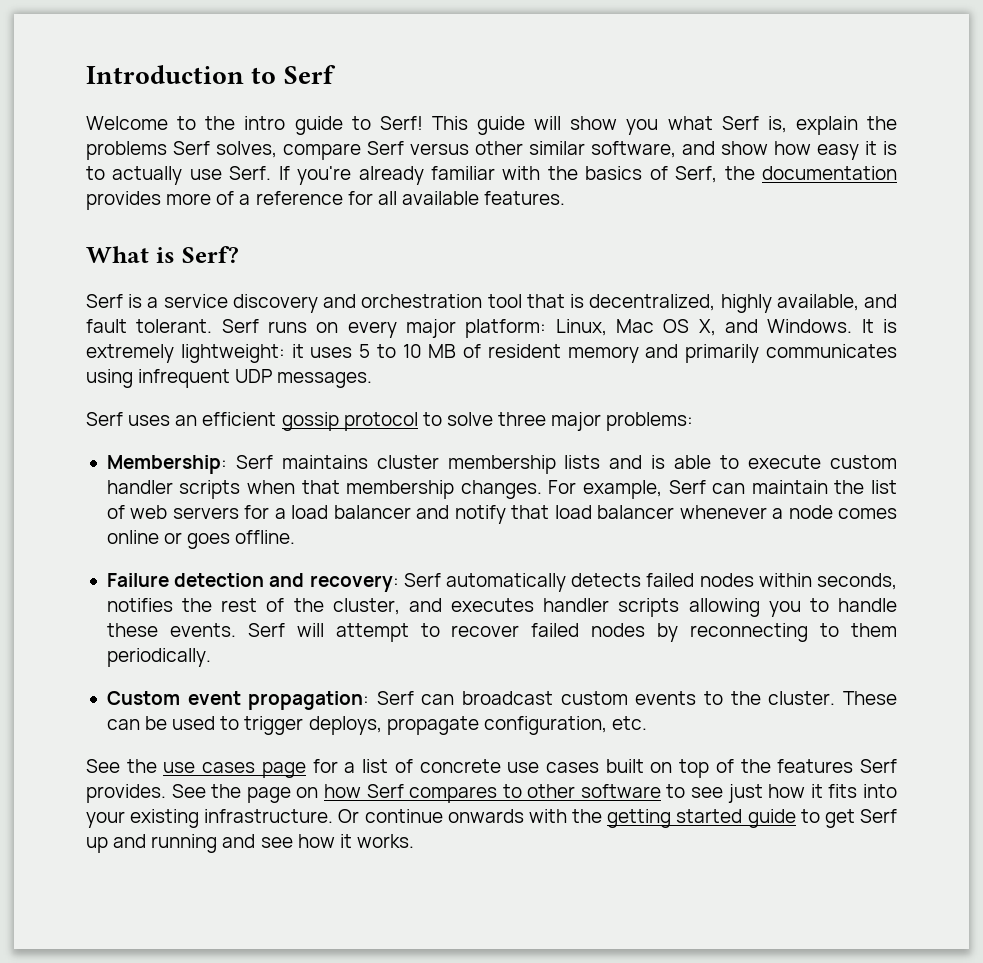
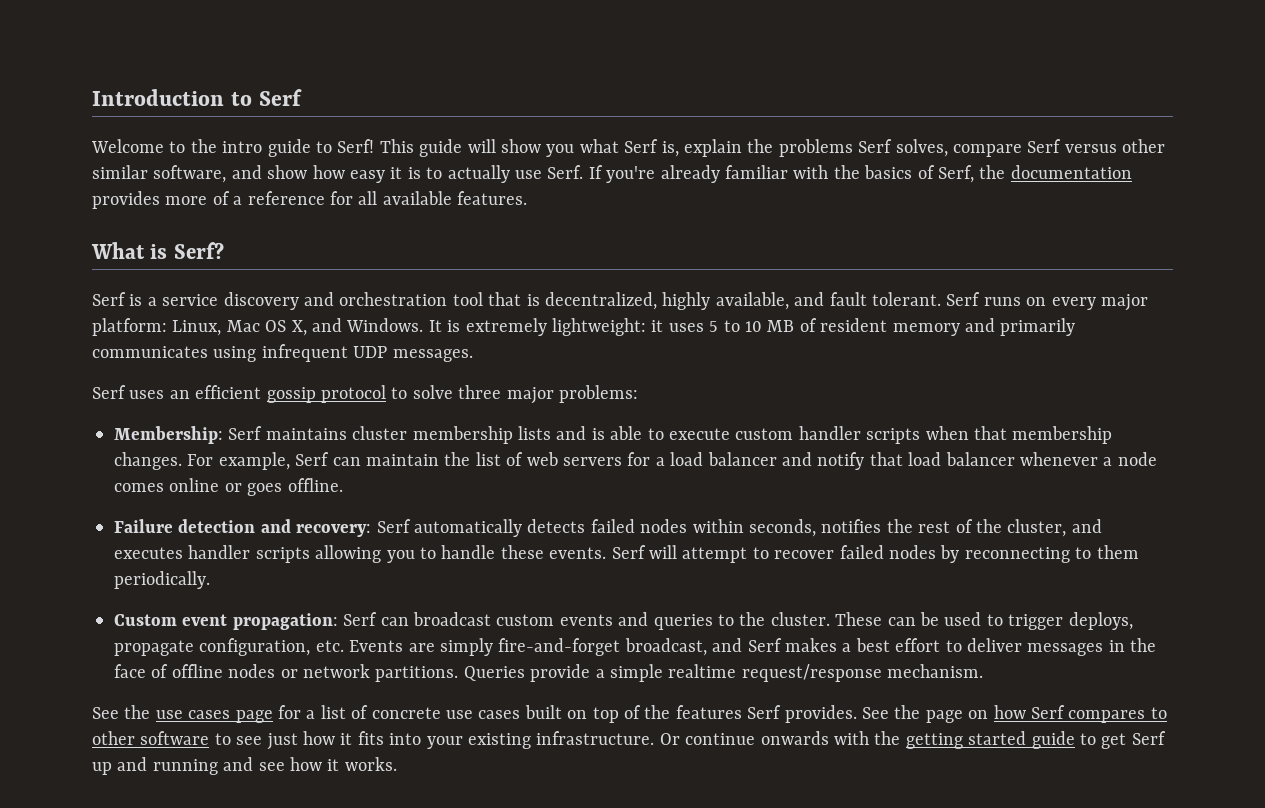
(697, 698) none -> [618,612,713,630] and queries
(647, 723) none -> [349,638,1157,656] [114,664,984,682] Events are simply fire-and-forget broadcast, and Serf makes a best effort to deliver messages in the face of offline nodes or network partitions. Queries provide a simple realtime request/response mechanism.

